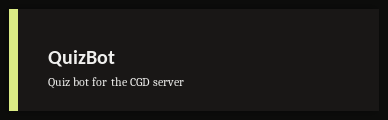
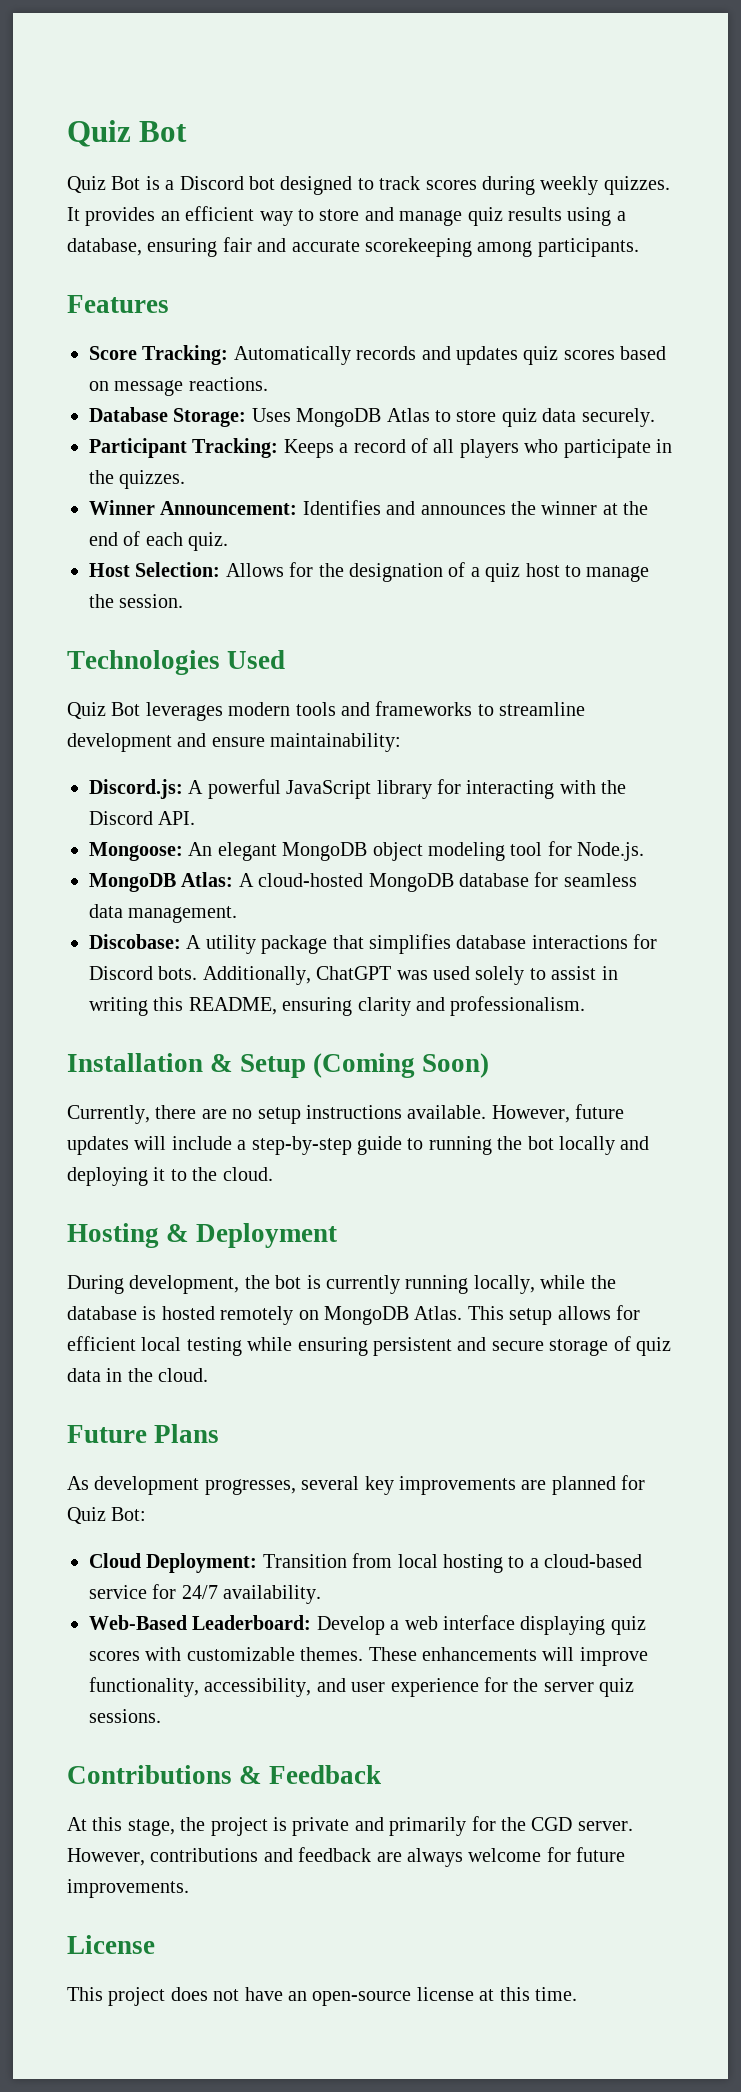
[48,50,115,67] [48,77,185,89] QuizBot // Quiz bot for the CGD server -> [67,120,188,147] [67,176,670,195] [67,206,626,226] [67,237,639,257] [67,295,169,313] [89,345,667,365] [89,377,268,396] [89,407,655,427] [89,438,672,458] [89,470,186,489] [89,500,649,515] [89,531,229,551] [89,562,650,582] [89,594,184,608] [67,650,286,675] [67,701,586,721] [67,733,402,752] [89,779,627,799] [89,811,196,825] [89,841,645,861] [89,872,637,892] [89,904,238,923] [89,934,658,954] [89,966,618,985] [89,996,586,1016] [67,1053,490,1078] [67,1104,625,1124] [67,1136,650,1155] [67,1167,273,1186] [67,1223,337,1248] [67,1275,616,1294] [67,1305,640,1325] [67,1336,671,1356] [67,1368,209,1382] [67,1424,220,1443] [67,1475,646,1495] [67,1507,147,1524] [89,1553,643,1573] [89,1584,322,1604] [89,1615,646,1635] [89,1647,648,1666] [89,1677,635,1697] [89,1709,161,1723] [67,1765,381,1784] [67,1816,633,1836] [67,1847,626,1867] [67,1879,189,1898] [67,1935,155,1954] [67,1987,577,2006] Quiz Bot // Quiz Bot is a Discord bot designed to track scores during weekly quizzes. It provides an efficient way to store and manage quiz results using a database, ensuring fair and accurate scorekeeping among participants. // Features // Score Tracking: Automatically records and updates quiz scores based on message reactions. // Database Storage: Uses MongoDB Atlas to store quiz data securely. // Participant Tracking: Keeps a record of all players who participate in the quizzes. // Winner Announcement: Identifies and announces the winner at the end of each quiz. // Host Selection: Allows for the designation of a quiz host to manage the session. // Technologies Used // Quiz Bot leverages modern tools and frameworks to streamline development and ensure maintainability: // Discord.js: A powerful JavaScript library for interacting with the Discord API. // Mongoose: An elegant MongoDB object modeling tool for Node.js. // MongoDB Atlas: A cloud-hosted MongoDB database for seamless data management. // Discobase: A utility package that simplifies database interactions for Discord bots. Additionally, ChatGPT was used solely to assist in writing this README, ensuring clarity and professionalism. // Installation & Setup (Coming Soon) // Currently, there are no setup instructions available. However, future updates will include a step-by-step guide to running the bot locally and deploying it to the cloud. // Hosting & Deployment // During development, the bot is currently running locally, while the database is hosted remotely on MongoDB Atlas. This setup allows for efficient local testing while ensuring persistent and secure storage of quiz data in the cloud. // Future Plans // As development progresses, several key improvements are planned for Quiz Bot: // Cloud Deployment: Transition from local hosting to a cloud-based service for 24/7 availability. // Web-Based Leaderboard: Develop a web interface displaying quiz scores with customizable themes. These enhancements will improve functionality, accessibility, and user experience for the server quiz sessions. // Contributions & Feedback // At this stage, the project is private and primarily for the CGD server. However, contributions and feedback are always welcome for future improvements. // License // This project does not have an open-source license at this time.

